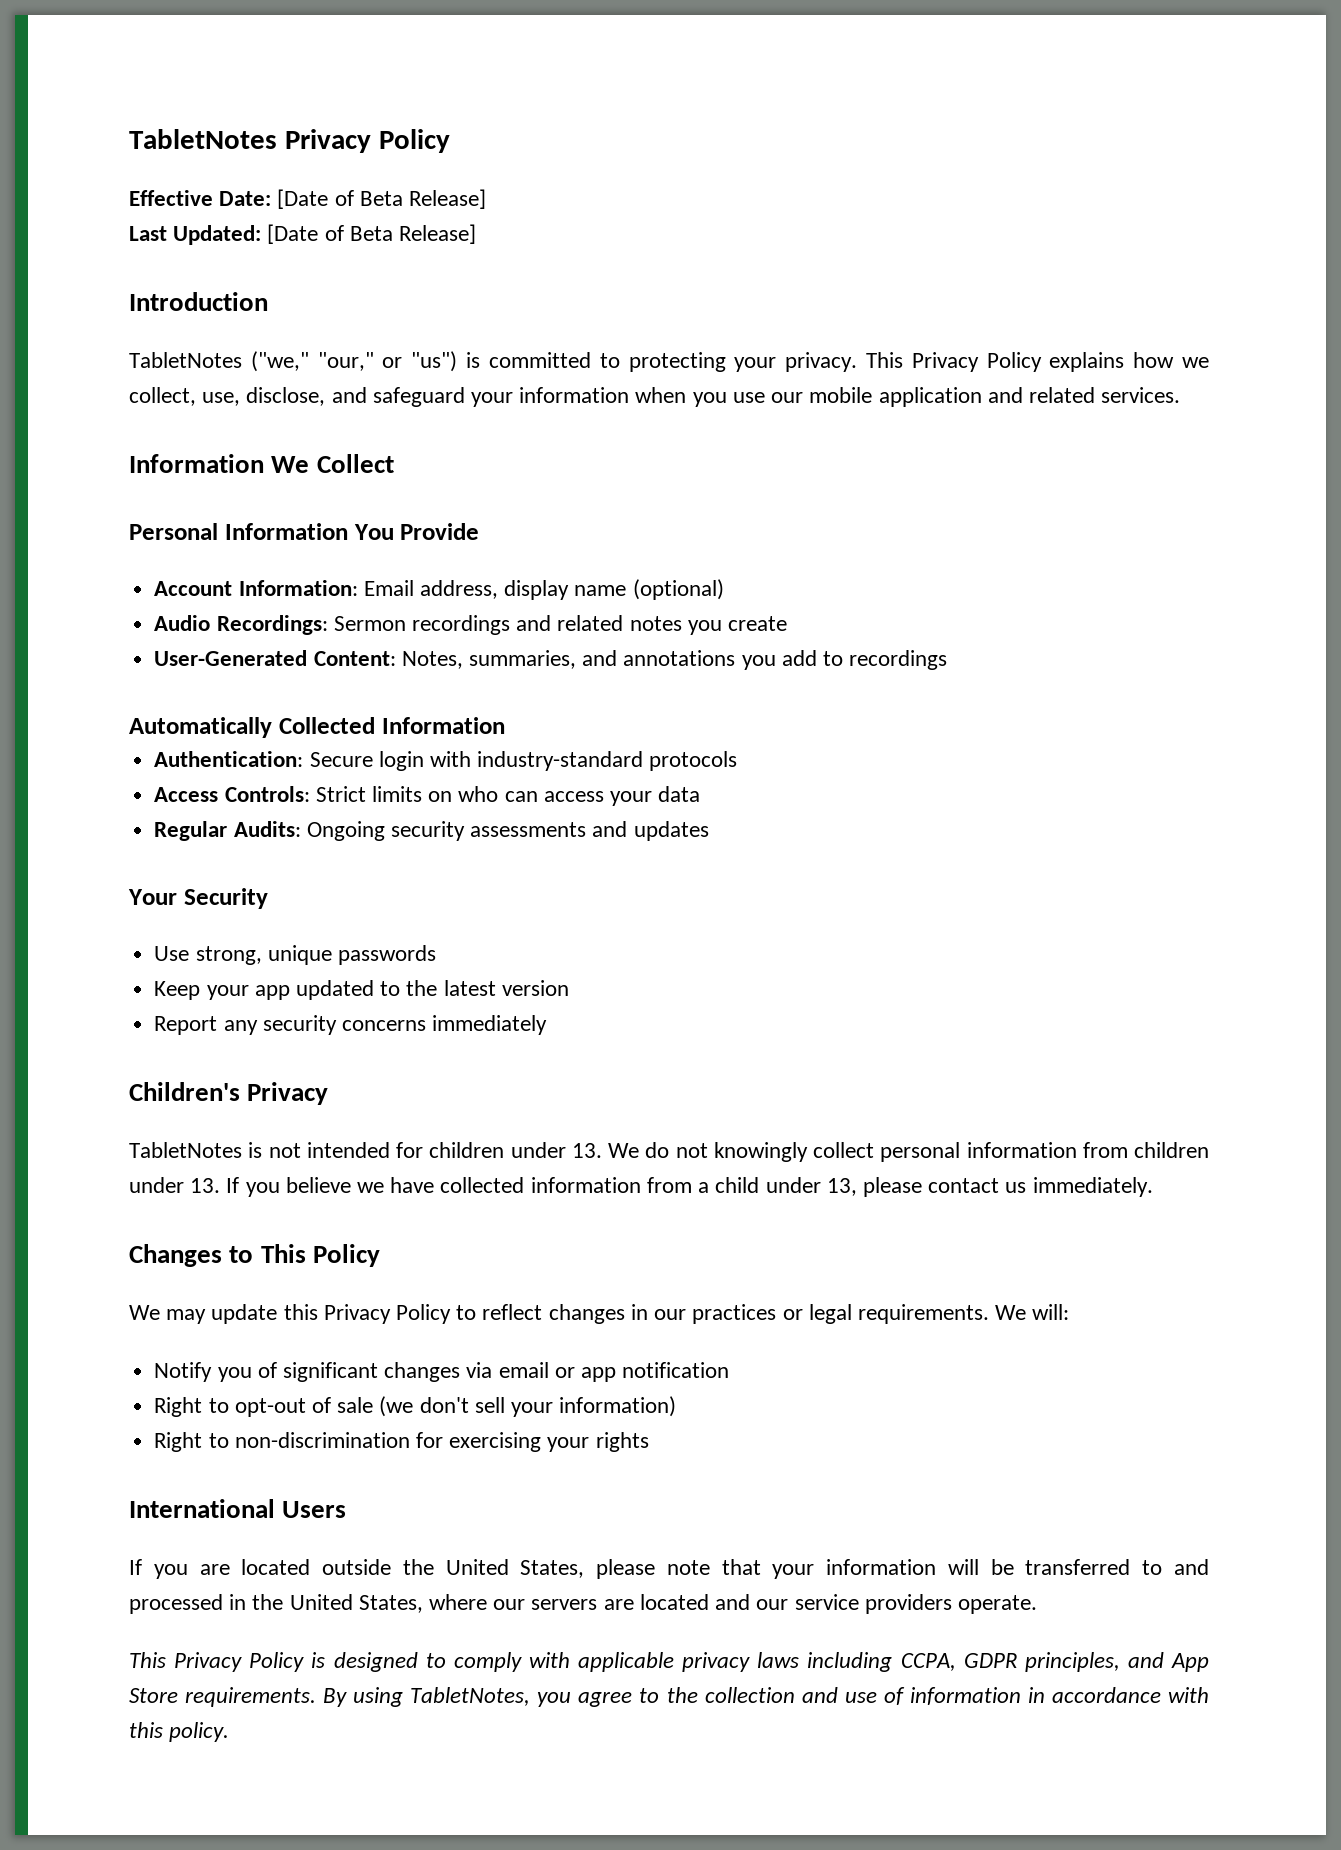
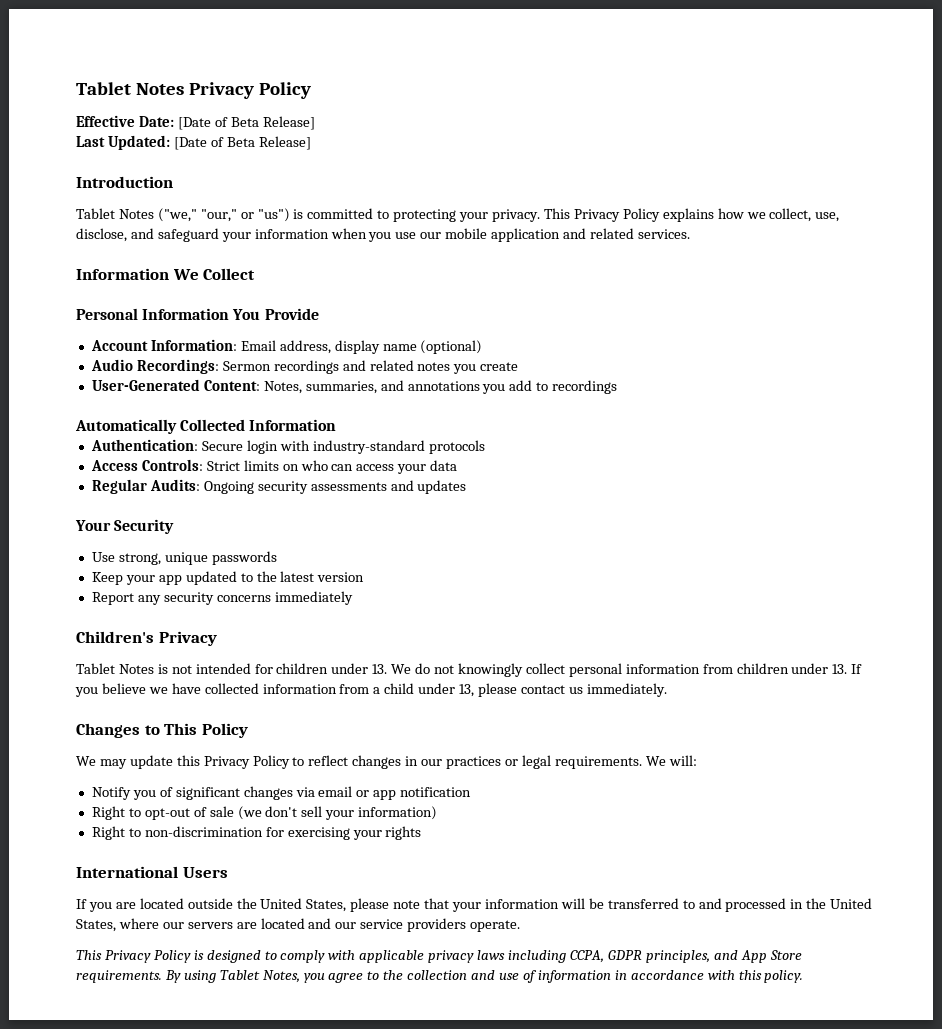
[129,129,277,149] TabletNotes -> [76,82,184,95] Tablet Notes
[129,352,242,368] TabletNotes -> [76,208,154,219] Tablet Notes
[129,1142,242,1158] TabletNotes -> [76,663,154,674] Tablet Notes
[410,1687,531,1706] TabletNotes, -> [219,970,300,983] Tablet Notes,

